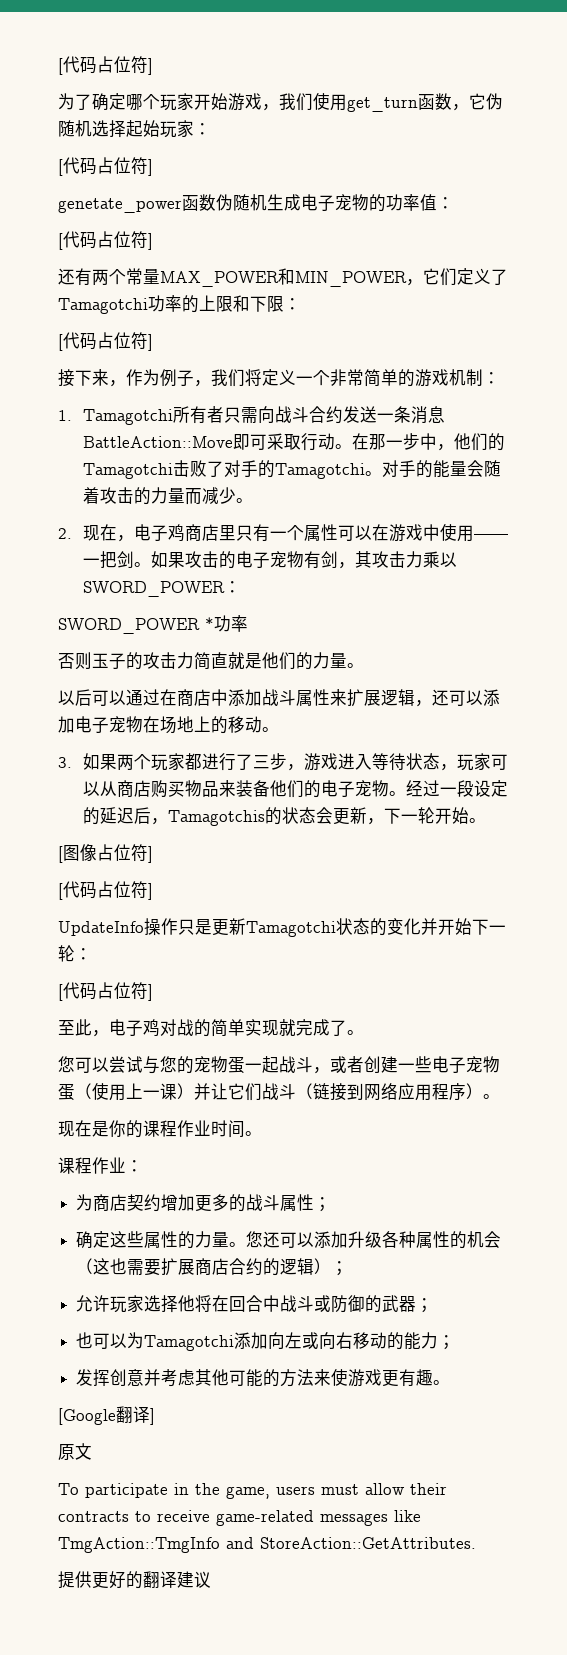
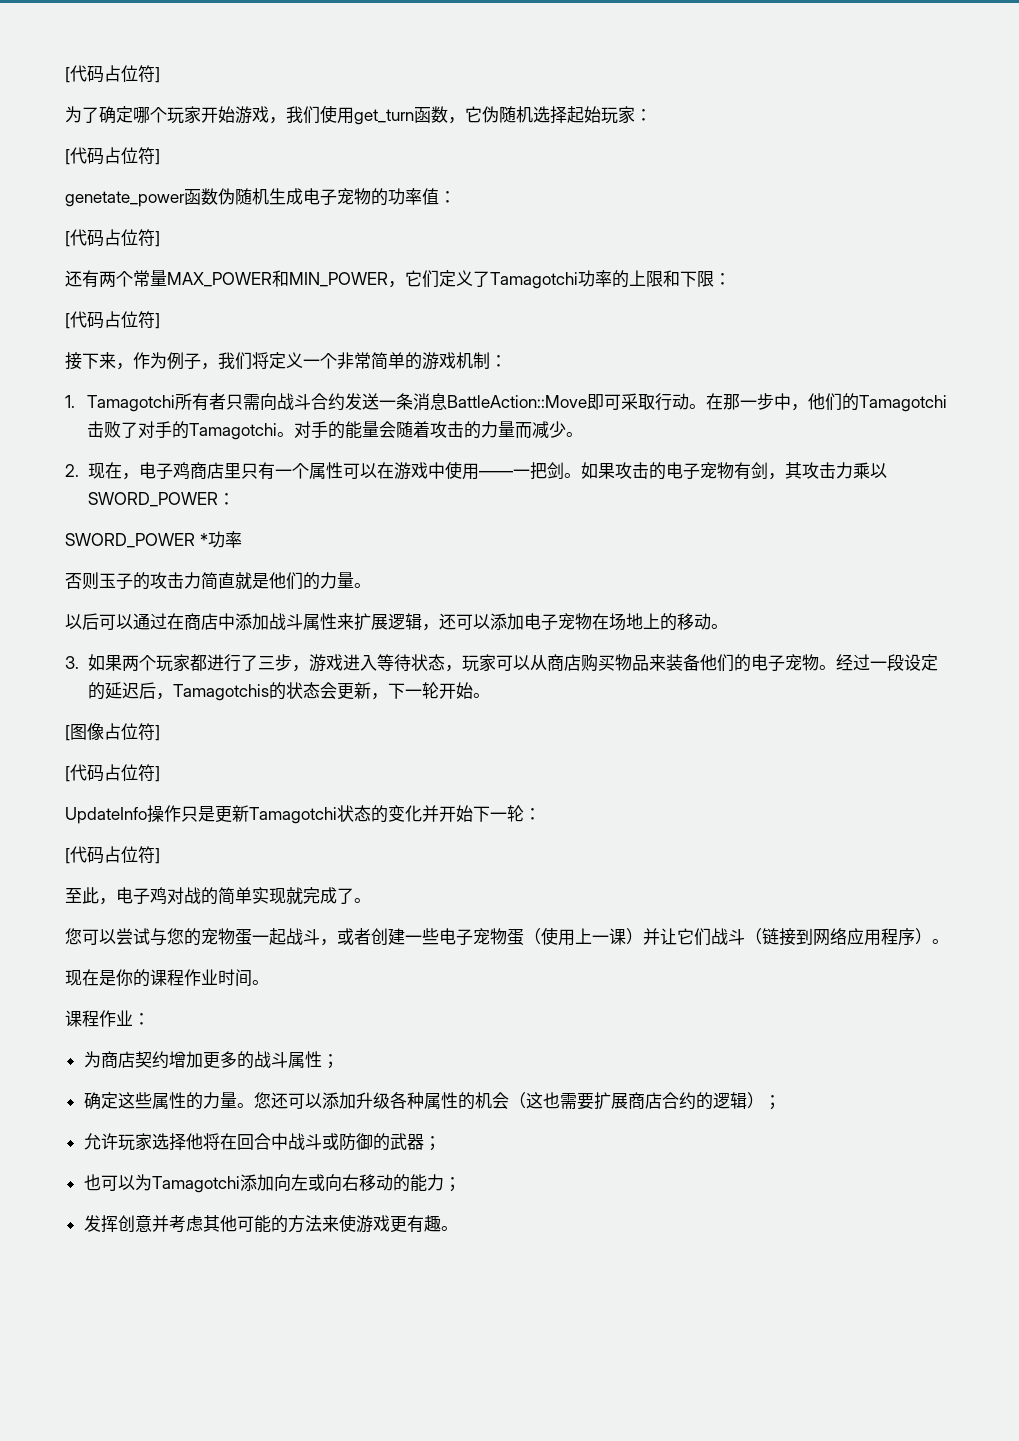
[58,1406,155,1425] [58,1443,92,1460] [58,1483,447,1499] [58,1510,421,1526] [58,1537,476,1553] [58,1571,211,1589] // [Google翻译] // 原文 // To participate in the game, users must allow their contracts to receive game-related messages like TmgAction::TmgInfo and StoreAction::GetAttributes. // 提供更好的翻译建议 -> (458, 1228) none

